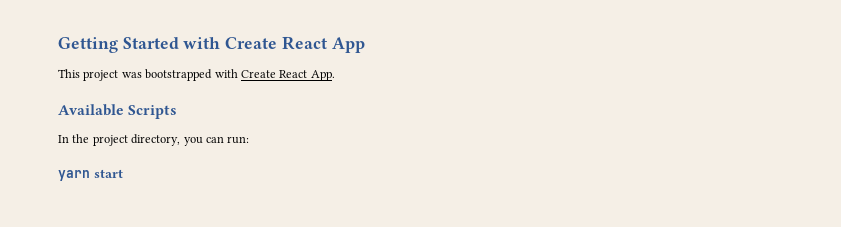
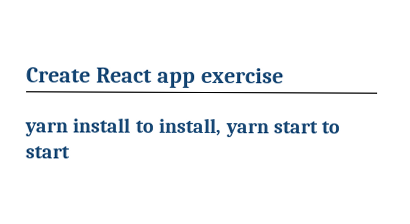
[58,36,365,53] [58,69,335,81] [58,104,178,119] [58,134,250,146] [58,170,90,181] Getting Started with Create React App // This project was bootstrapped with Create React App. // Available Scripts // In the project directory, you can run: // yarn -> [26,67,284,88] [24,117,341,138] Create React app exercise // yarn install to install, yarn start to

